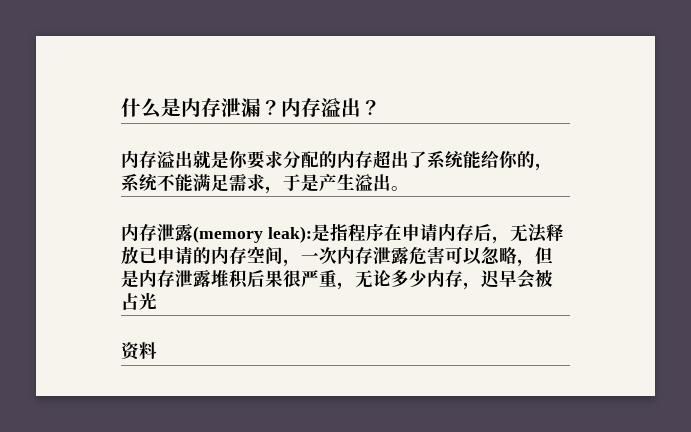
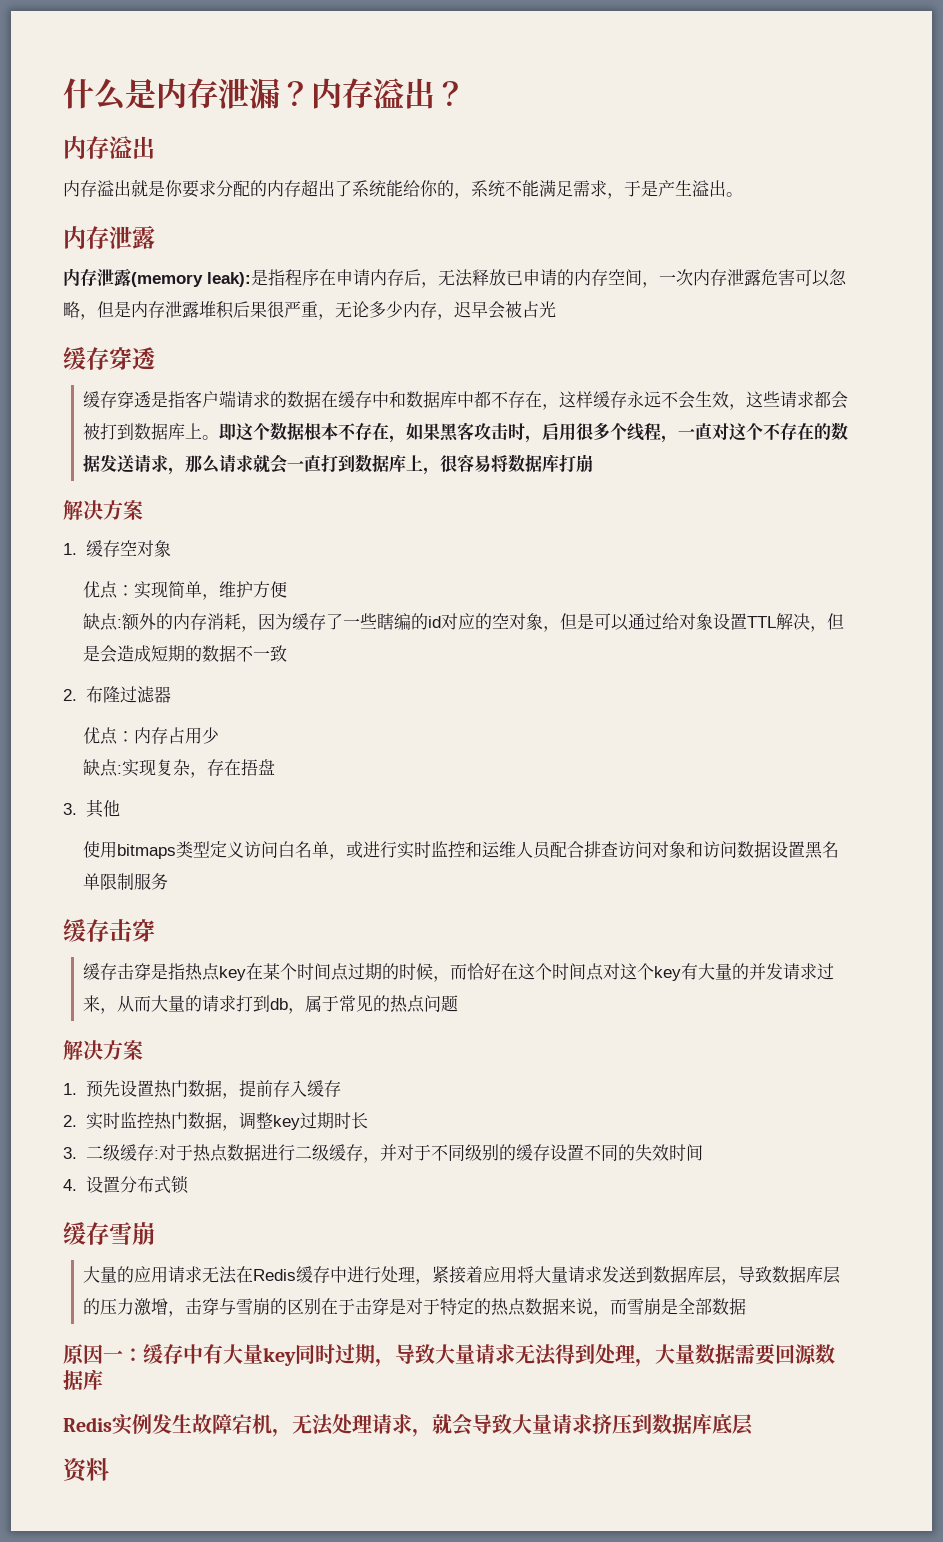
(193, 159) none -> [63,180,131,197] // 内存溢出
(193, 232) none -> [63,268,131,286] // 内存泄露
(157, 301) none -> [63,347,155,370] [83,390,849,410] [83,422,849,443] [83,454,594,475] [63,500,143,520] [63,540,171,557] [83,581,288,600] [83,613,845,632] [83,645,288,663] [63,686,171,703] [83,727,220,745] [83,759,276,778] [63,799,120,818] [83,841,840,860] [83,873,169,890] [63,919,155,942] [83,963,835,982] [83,995,459,1014] [63,1040,143,1060] [63,1080,341,1099] [63,1112,368,1131] [63,1144,703,1163] [63,1175,189,1194] [63,1222,155,1245] [83,1266,841,1285] [83,1298,747,1317] [63,1343,835,1367] [63,1369,103,1390] [63,1413,753,1437] // 缓存穿透 // 缓存穿透是指客户端请求的数据在缓存中和数据库中都不存在，这样缓存永远不会生效，这些请求都会被打到数据库上。即这个数据根本不存在，如果黑客攻击时，启用很多个线程，一直对这个不存在的数据发送请求，那么请求就会一直打到数据库上，很容易将数据库打崩 // 解决方案 // 1.缓存空对象 // 优点：实现简单，维护方便 // 缺点:额外的内存消耗，因为缓存了一些瞎编的id对应的空对象，但是可以通过给对象设置TTL解决，但是会造成短期的数据不一致 // 2.布隆过滤器 // 优点：内存占用少 // 缺点:实现复杂，存在捂盘 // 3.其他 // 使用bitmaps类型定义访问白名单，或进行实时监控和运维人员配合排查访问对象和访问数据设置黑名单限制服务 // 缓存击穿 // 缓存击穿是指热点key在某个时间点过期的时候，而恰好在这个时间点对这个key有大量的并发请求过来，从而大量的请求打到db，属于常见的热点问题 // 解决方案 // 1.预先设置热门数据，提前存入缓存 // 2.实时监控热门数据，调整key过期时长 // 3.二级缓存:对于热点数据进行二级缓存，并对于不同级别的缓存设置不同的失效时间 // 4.设置分布式锁 // 缓存雪崩 // 大量的应用请求无法在Redis缓存中进行处理，紧接着应用将大量请求发送到数据库层，导致数据库层的压力激增，击穿与雪崩的区别在于击穿是对于特定的热点数据来说，而雪崩是全部数据 // 原因一：缓存中有大量key同时过期，导致大量请求无法得到处理，大量数据需要回源数据库 // Redis实例发生故障宕机，无法处理请求，就会导致大量请求挤压到数据库底层

